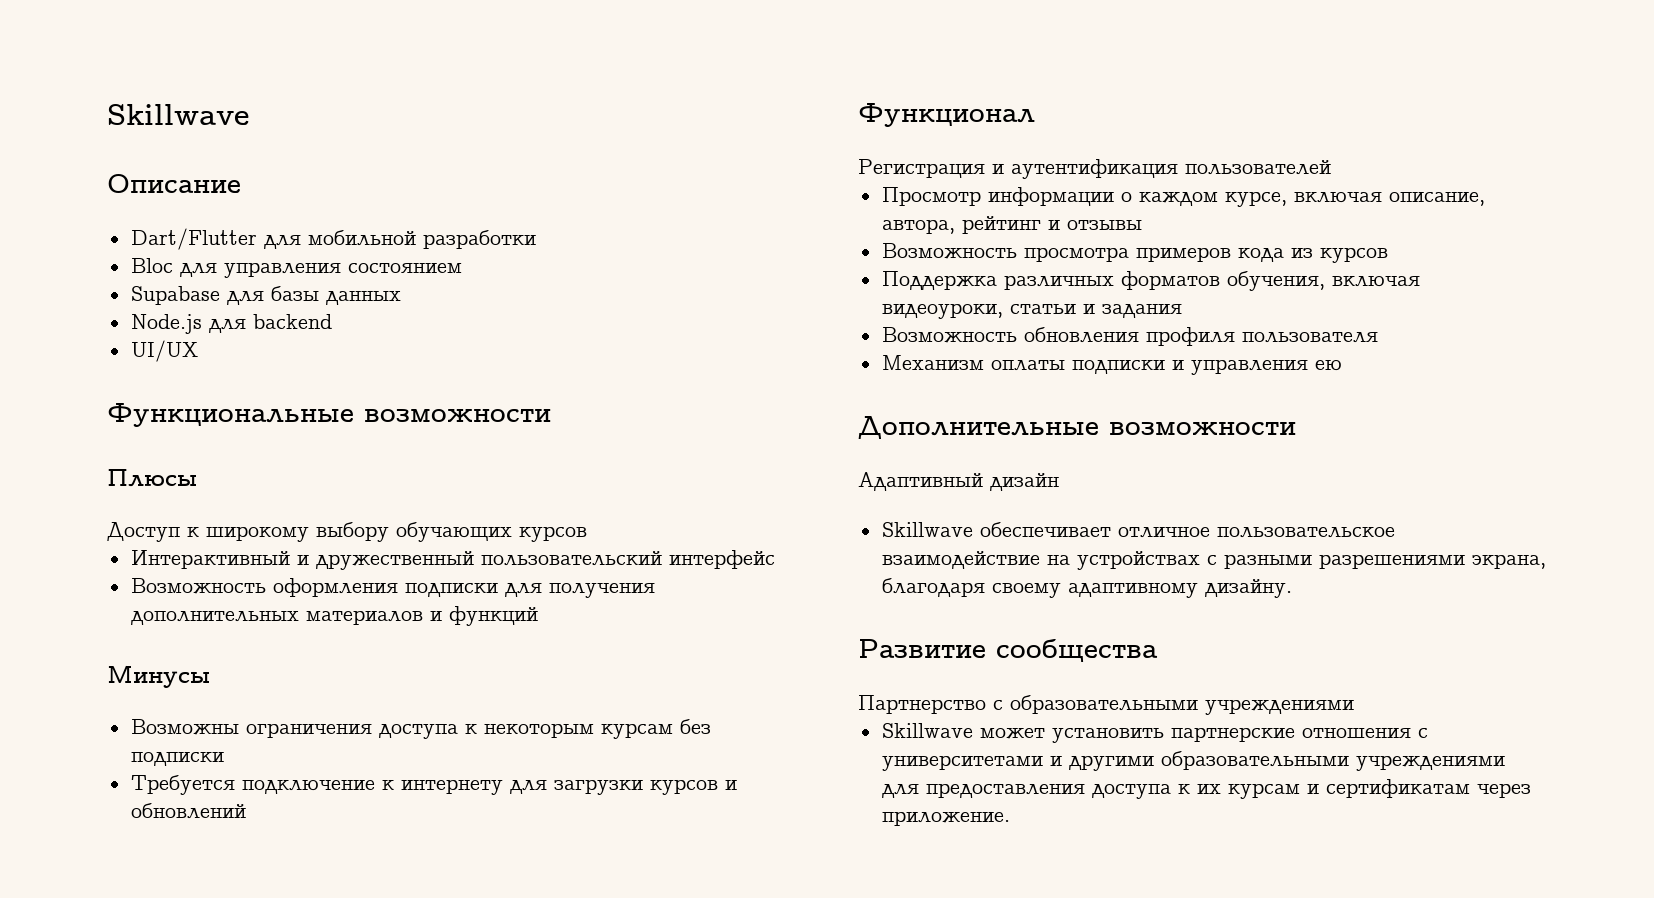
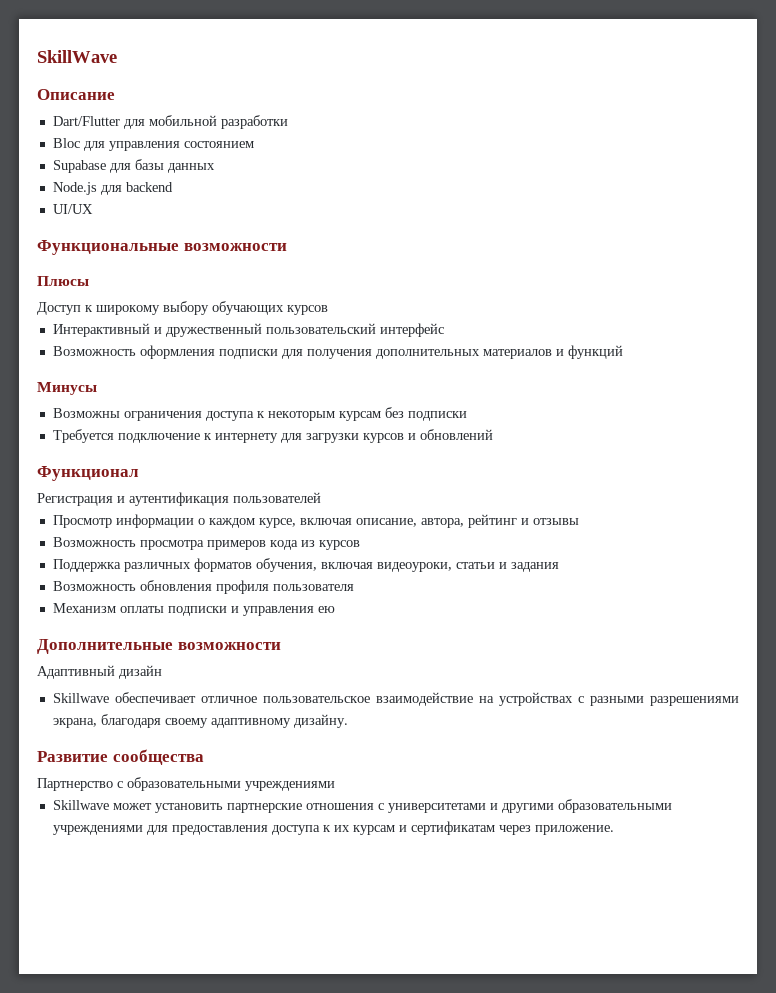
[107,104,249,125] Skillwave -> [37,50,117,63] SkillWave

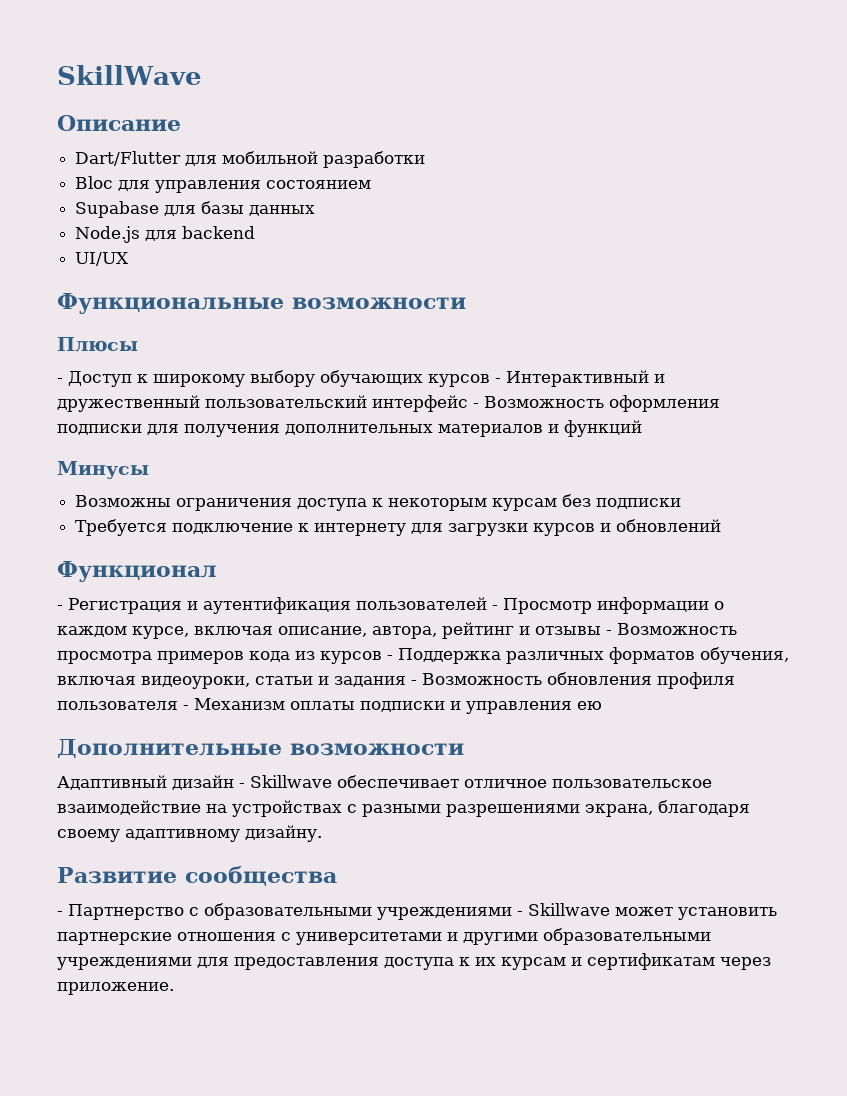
(89, 281) none -> [57,378,63,383] -
(328, 310) // -> [495,378,501,383] -
(444, 330) // -> [473,403,479,408] -
(139, 473) none -> [57,605,63,610] -
(321, 497) // -> [492,605,498,610] -
(579, 521) // -> [606,630,612,635] -
(360, 545) // -> [387,655,393,660] -
(559, 567) // -> [411,680,417,685] -
(354, 587) // -> [183,705,189,710] -
(162, 672) // -> [239,783,245,788] -
(204, 757) none -> [57,911,63,916] -
(335, 786) // -> [517,911,523,916] -

